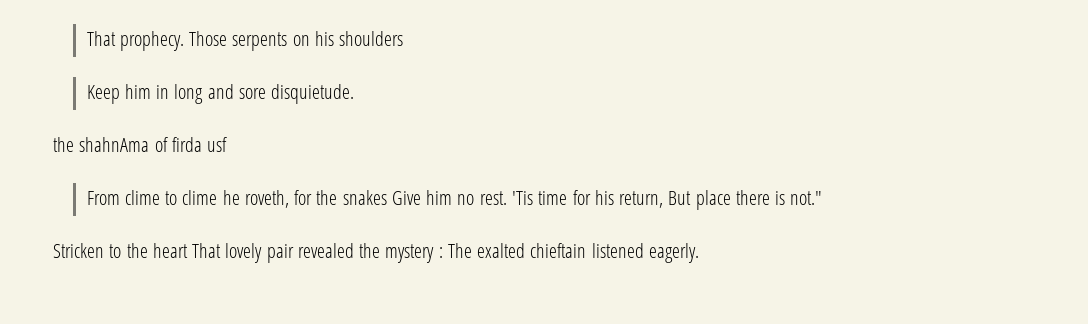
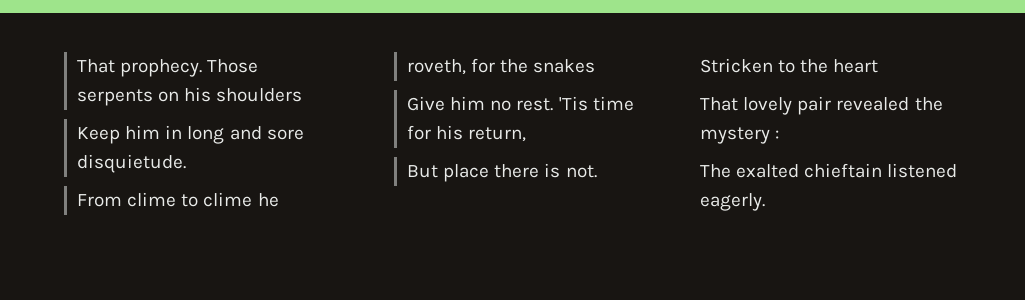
[53,137,228,152] // the shahnAma of firda usf -> (186, 163) none
(387, 197) none -> (596, 66) //
(664, 199) none -> (527, 134) //
[790,191,823,205] not." -> [565,165,597,178] not.
(188, 250) none -> (879, 66) //
(443, 252) none -> (780, 134) //

